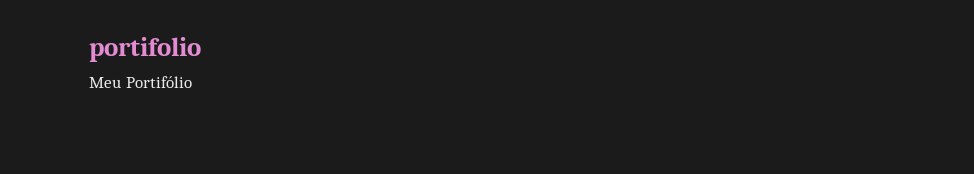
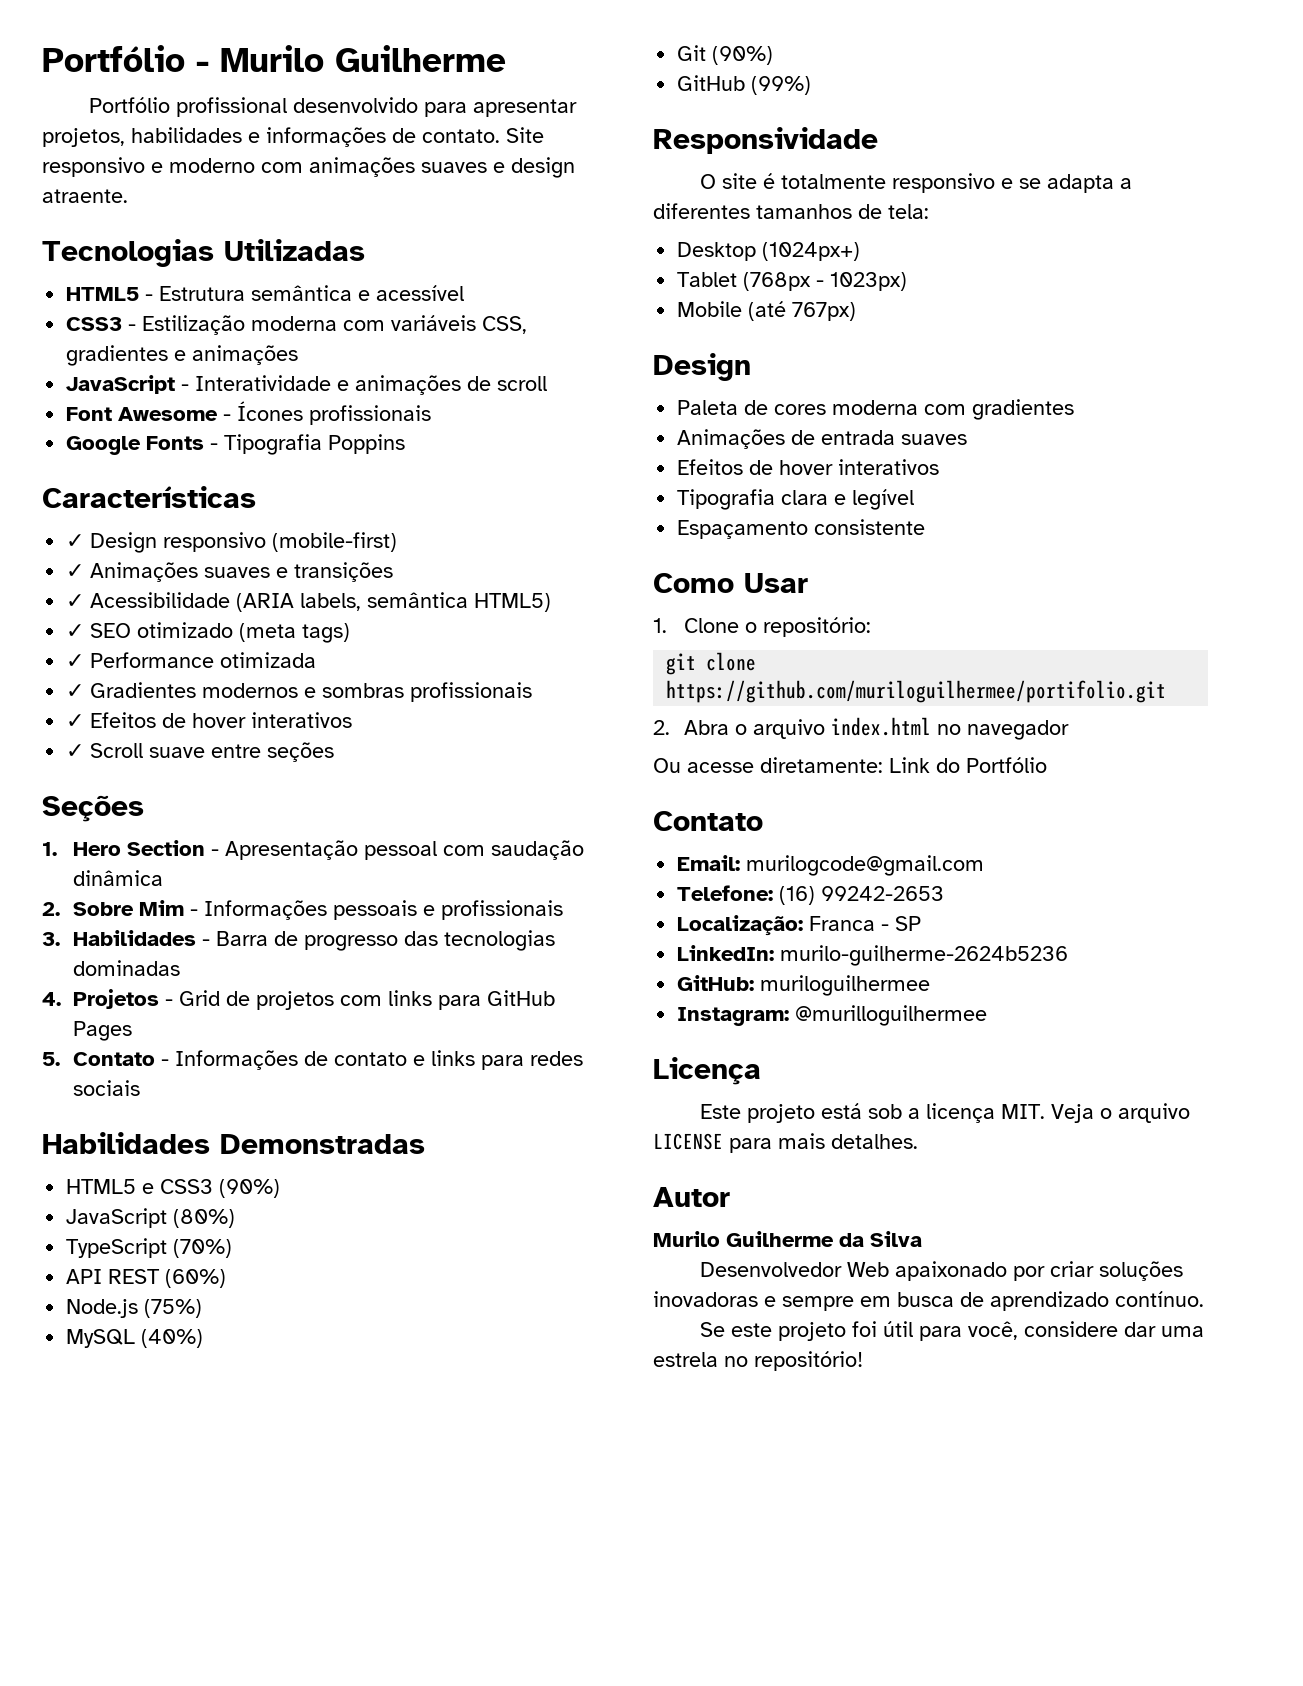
[89,37,201,62] [89,76,192,88] portifolio // Meu Portifólio -> [42,45,506,72] [89,97,578,117] [42,127,544,147] [42,157,575,178] [42,189,128,203] [42,239,365,267] [66,285,465,301] [66,315,528,335] [66,345,299,366] [66,375,548,395] [66,401,432,425] [66,434,406,455] [42,486,256,508] [66,532,398,553] [66,562,394,582] [66,592,552,612] [66,622,351,643] [66,652,317,668] [66,682,533,702] [66,712,353,728] [66,742,335,762] [42,795,144,822] [42,840,585,860] [73,870,164,886] [42,900,564,920] [42,930,556,951] [73,960,181,976] [42,989,556,1010] [73,1021,133,1041] [42,1050,584,1070] [73,1080,141,1096] [42,1132,425,1154] [66,1179,281,1198] [66,1208,236,1228] [66,1238,233,1258] [66,1269,227,1288] [66,1299,203,1318] [66,1329,204,1348] [677,45,774,65] [677,75,812,95] [653,127,878,154] [700,173,1133,193] [653,203,929,219] [677,242,861,261] [677,272,908,291] [677,301,857,321] [653,353,751,381] [677,399,1075,420] [677,429,968,449] [677,459,940,475] [677,489,915,510] [677,519,926,539] [653,573,808,593] [653,617,872,637] [666,652,757,675] [666,680,1167,703] [653,717,1070,740] [653,757,1047,773] [653,811,763,831] [677,855,985,876] [677,885,945,905] [677,915,922,936] [677,945,1069,966] [677,975,931,996] [677,1005,988,1026] [653,1057,761,1085] [700,1103,1191,1123] [653,1133,918,1153] [653,1187,730,1207] [653,1231,922,1247] [700,1261,1184,1281] [653,1291,1204,1311] [700,1321,1205,1341] [653,1351,863,1371] Portfólio - Murilo Guilherme // Portfólio profissional desenvolvido para apresentar projetos, habilidades e informações de contato. Site responsivo e moderno com animações suaves e design atraente. // Tecnologias Utilizadas // HTML5 - Estrutura semântica e acessível // CSS3 - Estilização moderna com variáveis CSS, gradientes e animações // JavaScript - Interatividade e animações de scroll // Font Awesome - Ícones profissionais // Google Fonts - Tipografia Poppins // Características // ✓ Design responsivo (mobile-first) // ✓ Animações suaves e transições // ✓ Acessibilidade (ARIA labels, semântica HTML5) // ✓ SEO otimizado (meta tags) // ✓ Performance otimizada // ✓ Gradientes modernos e sombras profissionais // ✓ Efeitos de hover interativos // ✓ Scroll suave entre seções // Seções // 1. Hero Section - Apresentação pessoal com saudação dinâmica // 2. Sobre Mim - Informações pessoais e profissionais // 3. Habilidades - Barra de progresso das tecnologias dominadas // 4. Projetos - Grid de projetos com links para GitHub Pages // 5. Contato - Informações de contato e links para redes sociais // Habilidades Demonstradas // HTML5 e CSS3 (90%) // JavaScript (80%) // TypeScript (70%) // API REST (60%) // Node.js (75%) // MySQL (40%) // Git (90%) // GitHub (99%) // Responsividade // O site é totalmente responsivo e se adapta a diferentes tamanhos de tela: // Desktop (1024px+) // Tablet (768px - 1023px) // Mobile (até 767px) // Design // Paleta de cores moderna com gradientes // Animações de entrada suaves // Efeitos de hover interativos // Tipografia clara e legível // Espaçamento consistente // Como Usar // 1. Clone o repositório: // git clone https://github.com/muriloguilhermee/portifolio.git // 2. Abra o arquivo index.html no navegador // Ou acesse diretamente: Link do Portfólio // Contato // Email: murilogcode@gmail.com // Telefone: (16) 99242-2653 // Localização: Franca - SP // LinkedIn: murilo-guilherme-2624b5236 // GitHub: muriloguilhermee // Instagram: @murilloguilhermee // Licença // Este projeto está sob a licença MIT. Veja o arquivo LICENSE para mais detalhes. // Autor // Murilo Guilherme da Silva // Desenvolvedor Web apaixonado por criar soluções inovadoras e sempre em busca de aprendizado contínuo. // Se este projeto foi útil para você, considere dar uma estrela no repositório!

